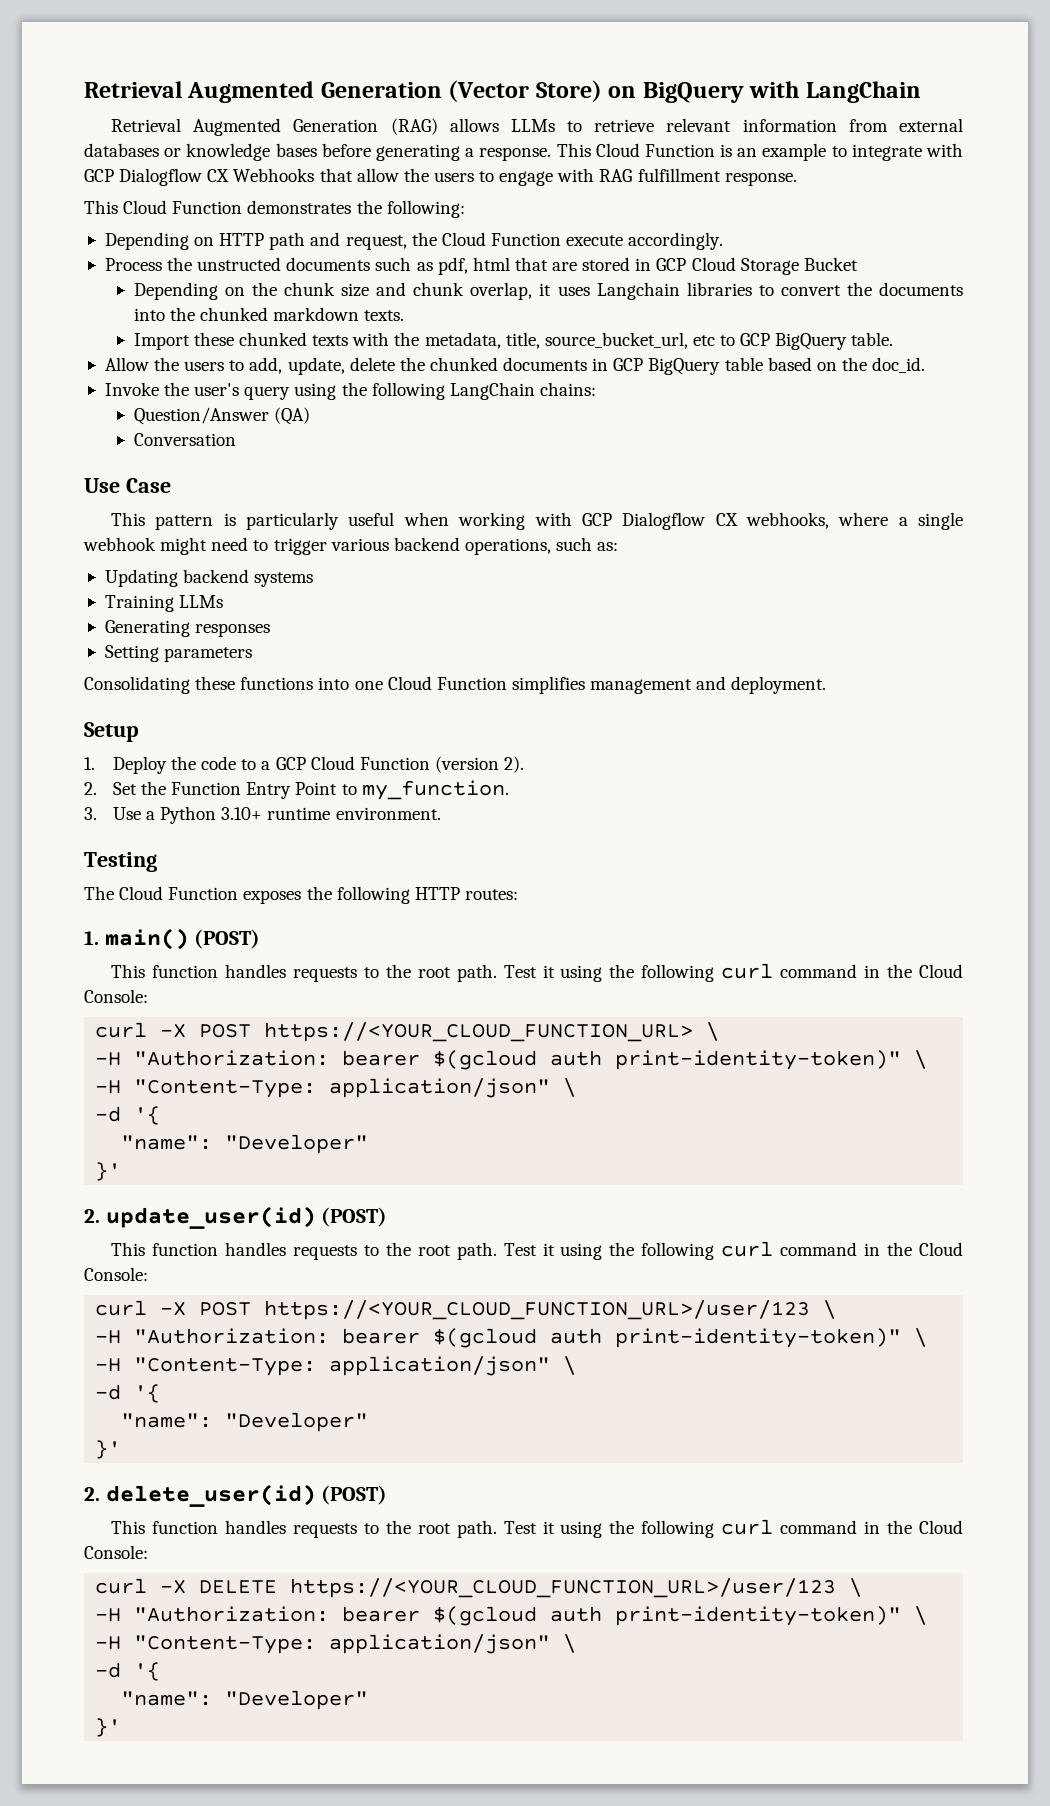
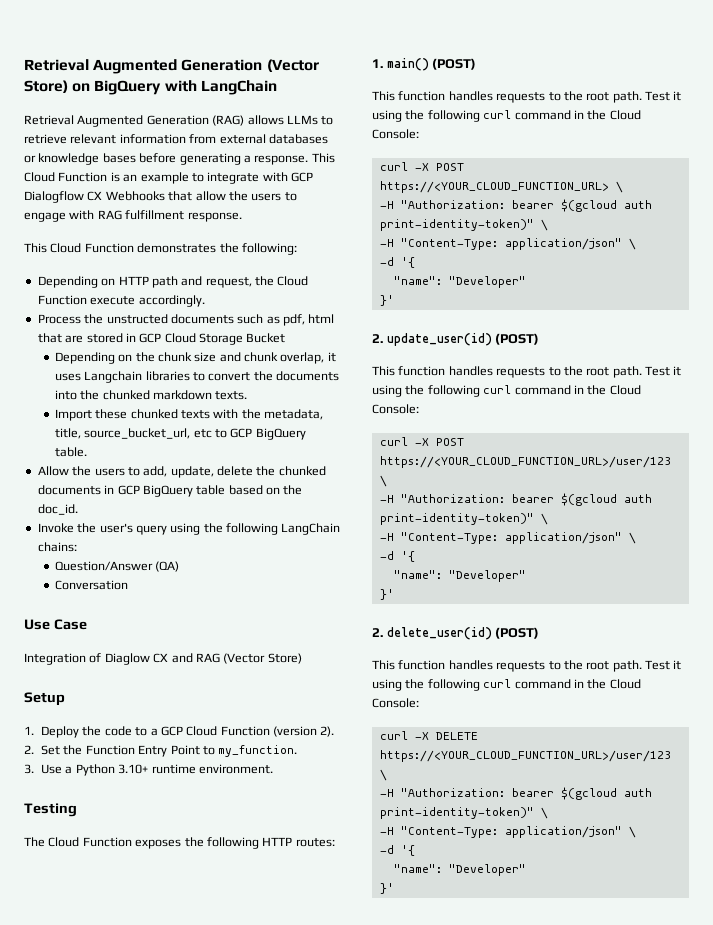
[111,512,963,530] [83,537,619,555] [104,569,314,587] [104,595,224,612] [104,620,271,637] [104,645,253,662] [84,676,827,694] This pattern is particularly useful when working with GCP Dialogflow CX webhooks, where a single webhook might need to trigger various backend operations, such as: // Updating backend systems // Training LLMs // Generating responses // Setting parameters // Consolidating these functions into one Cloud Function simplifies management and deployment. -> [24,653,302,665] Integration of Diaglow CX and RAG (Vector Store)

